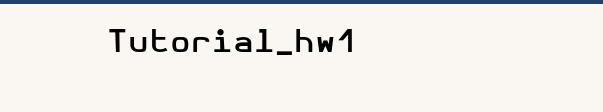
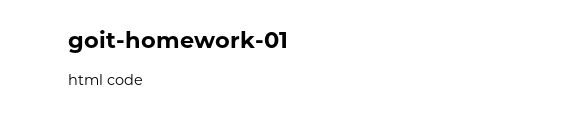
[107,29,357,55] Tutorial_hw1 -> [68,30,288,53] [68,74,143,85] goit-homework-01 // html code

